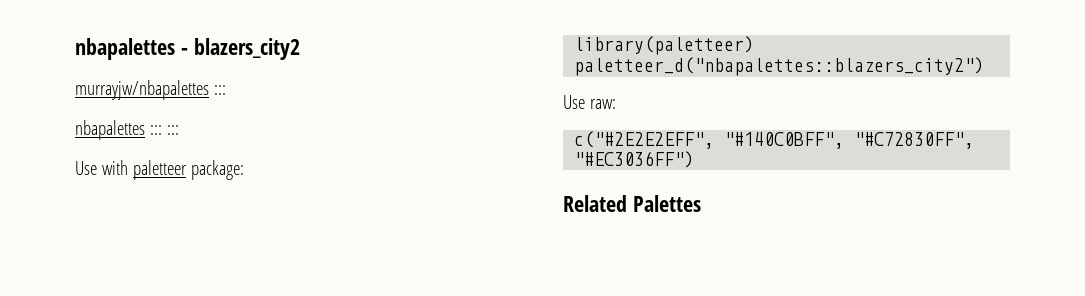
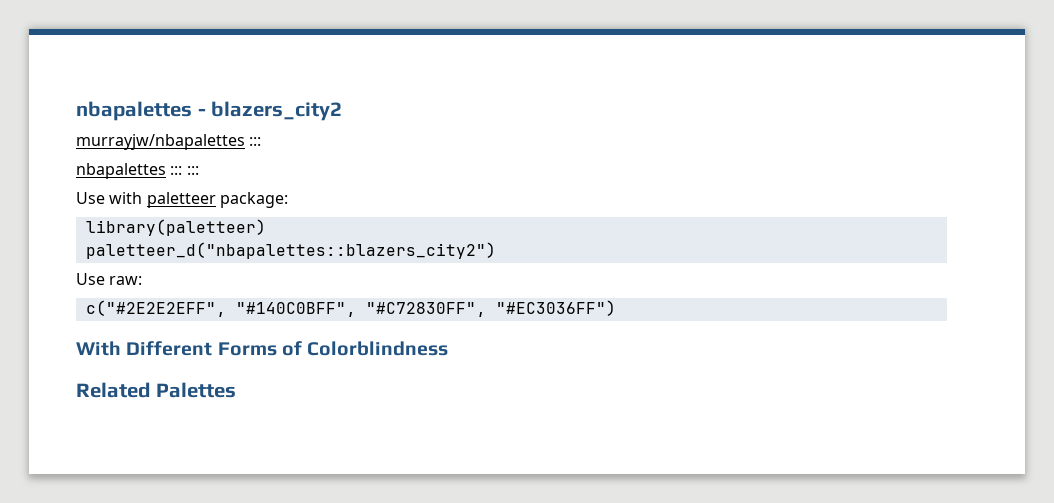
(695, 159) none -> [76,341,449,356] // With Different Forms of Colorblindness

